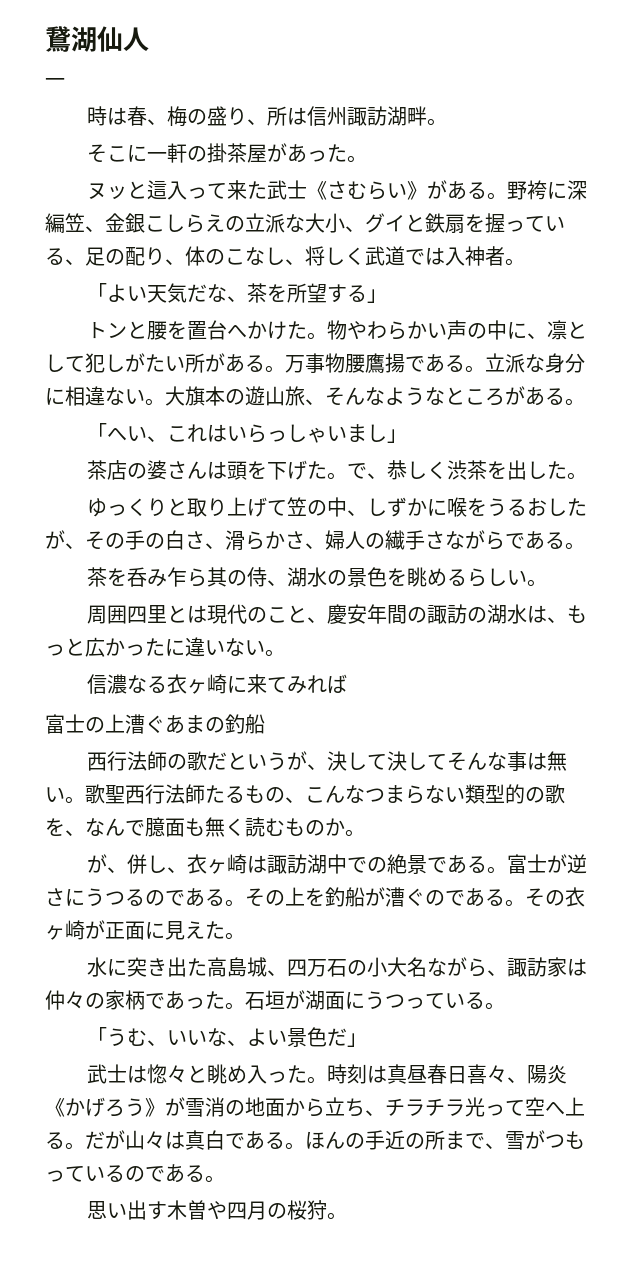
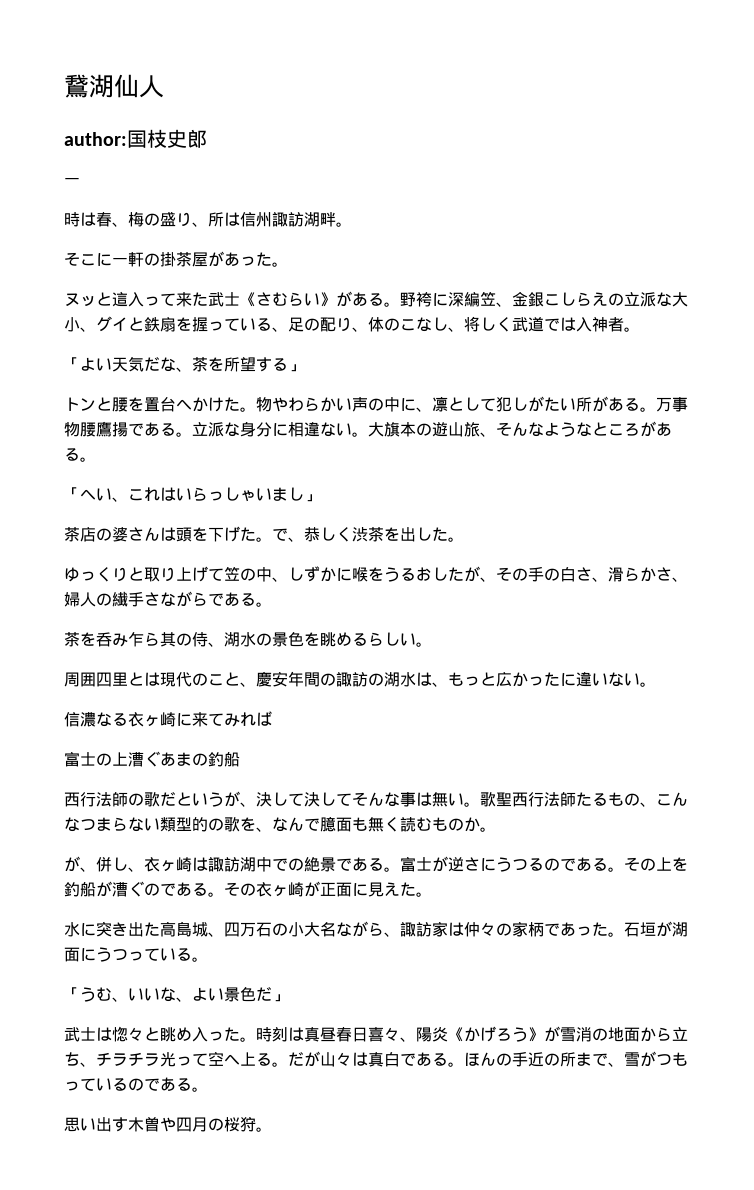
(149, 39) none -> [64,129,207,148] // author:国枝史郎

